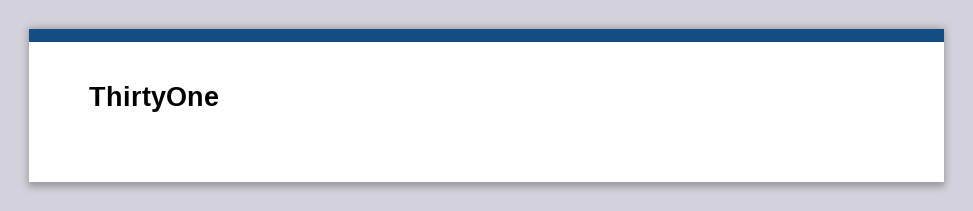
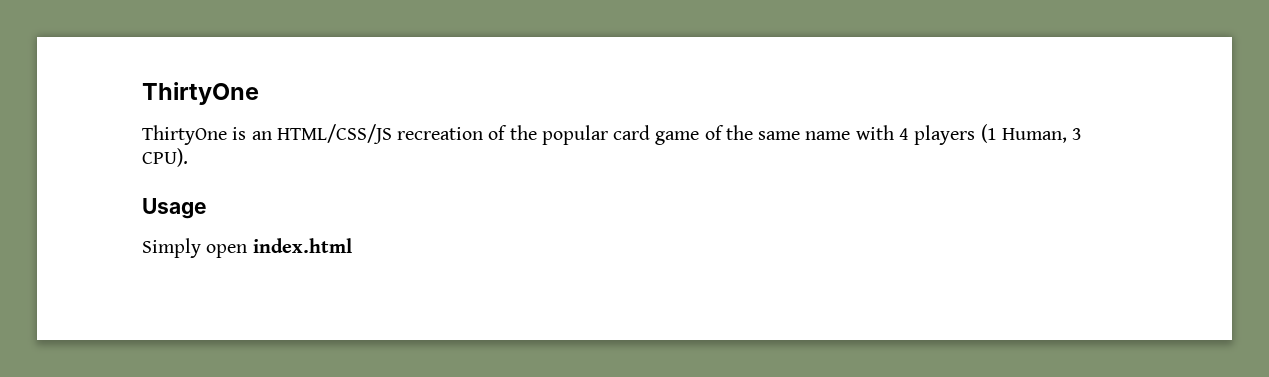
[89,86,219,112] ThirtyOne -> [142,82,259,105] [142,124,1083,145] [142,148,188,167] [142,198,207,219] [142,238,352,258] ThirtyOne // ThirtyOne is an HTML/CSS/JS recreation of the popular card game of the same name with 4 players (1 Human, 3 CPU). // Usage // Simply open index.html

